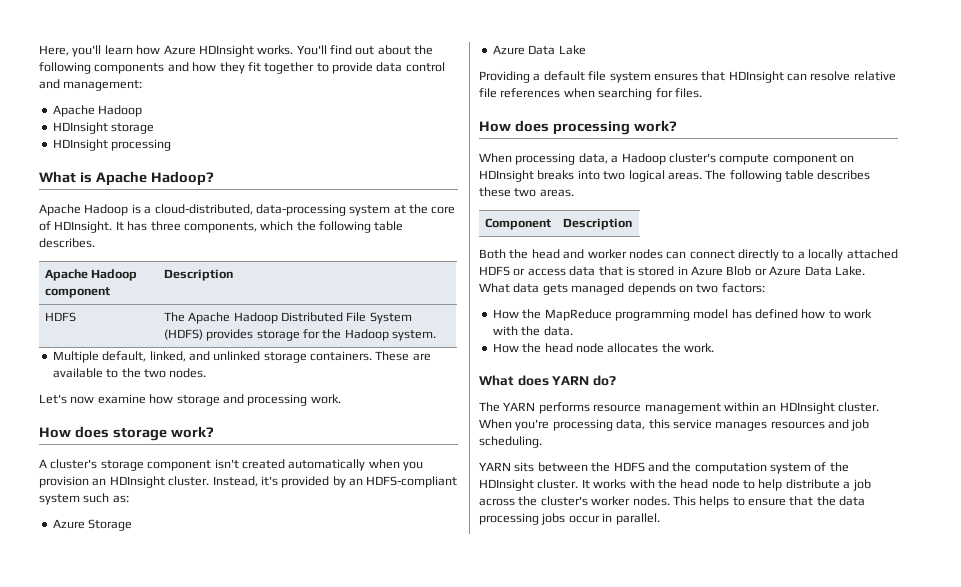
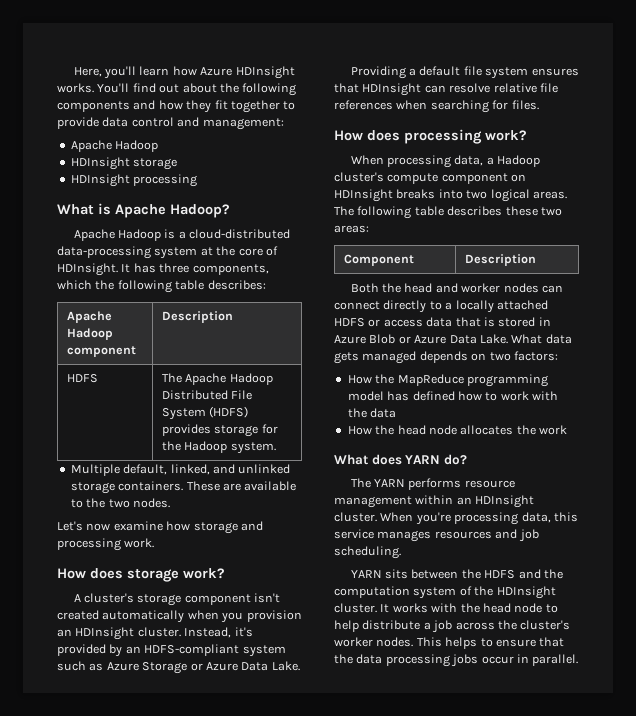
[154,204,253,215] cloud-distributed, -> [189,229,291,239] cloud-distributed
[39,238,95,248] describes. -> [207,280,266,290] describes:
[112,495,129,503] as: // -> [89,663,104,671] as
[492,45,586,55] // Azure Data Lake -> [190,661,300,671] or Azure Data Lake.
[539,189,574,197] areas. -> [334,225,369,233] areas:
[543,326,573,336] data. -> [370,408,397,418] data
[684,343,714,353] work. -> [539,425,567,435] work

